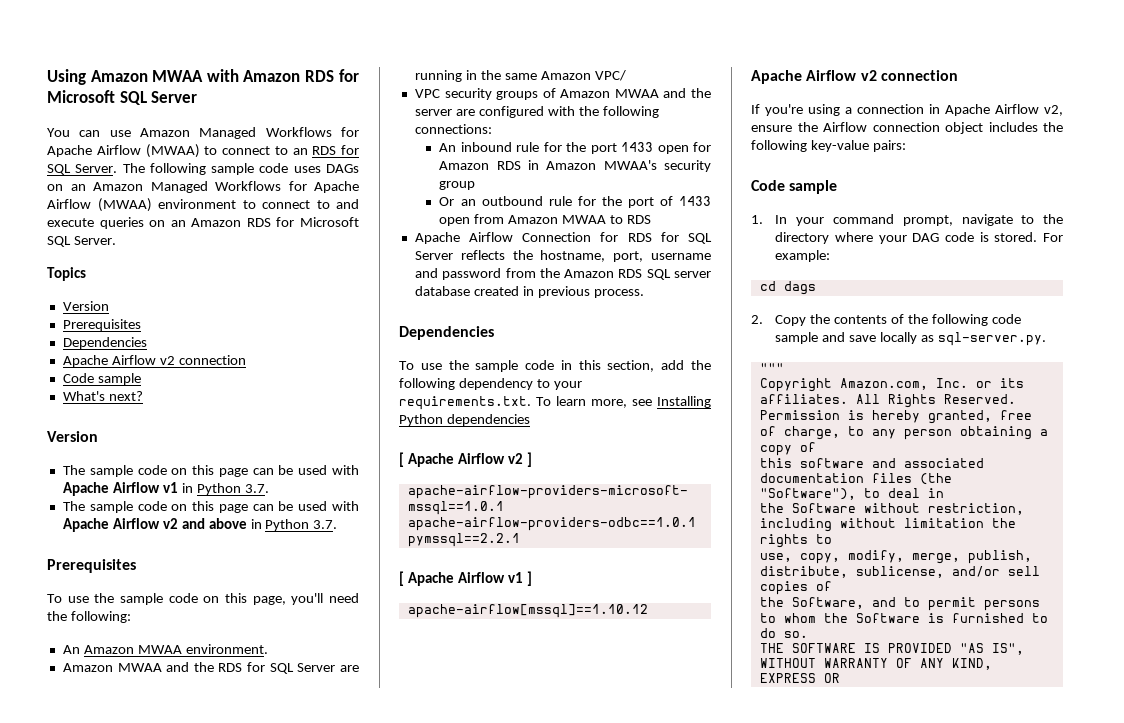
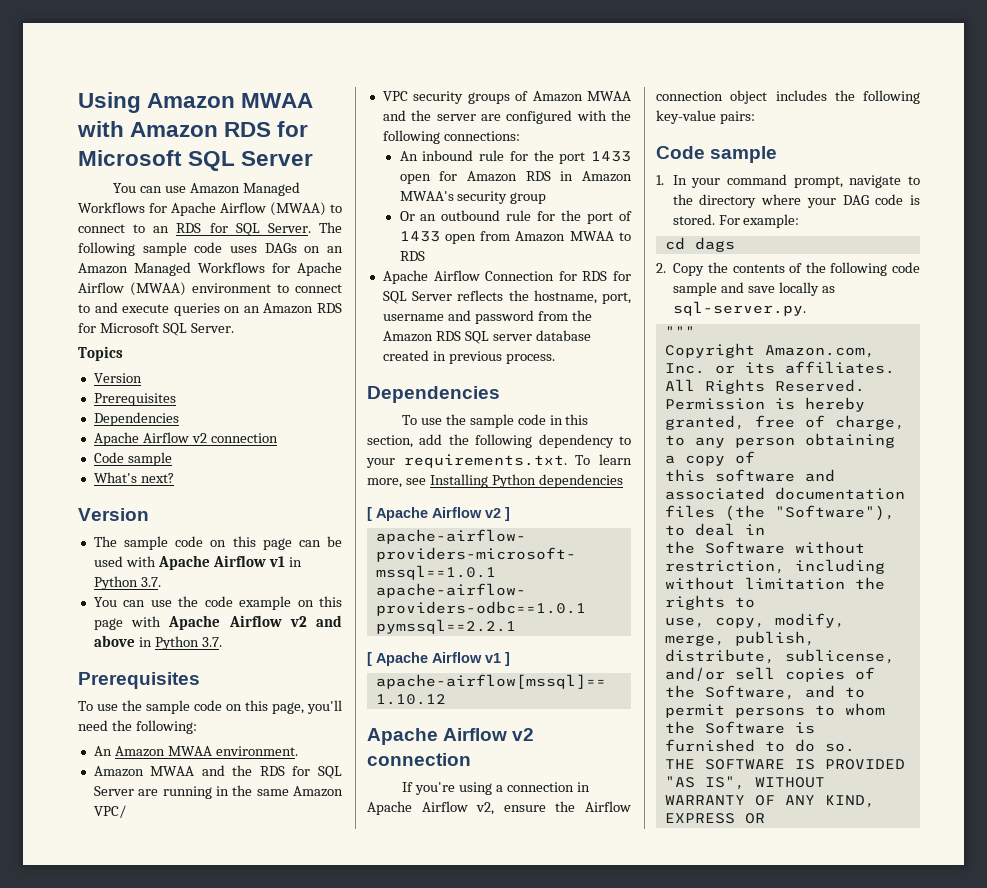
[62,501,328,513] The sample code on this page can be used -> [93,596,342,610] [93,618,123,630] You can use the code example on this page

